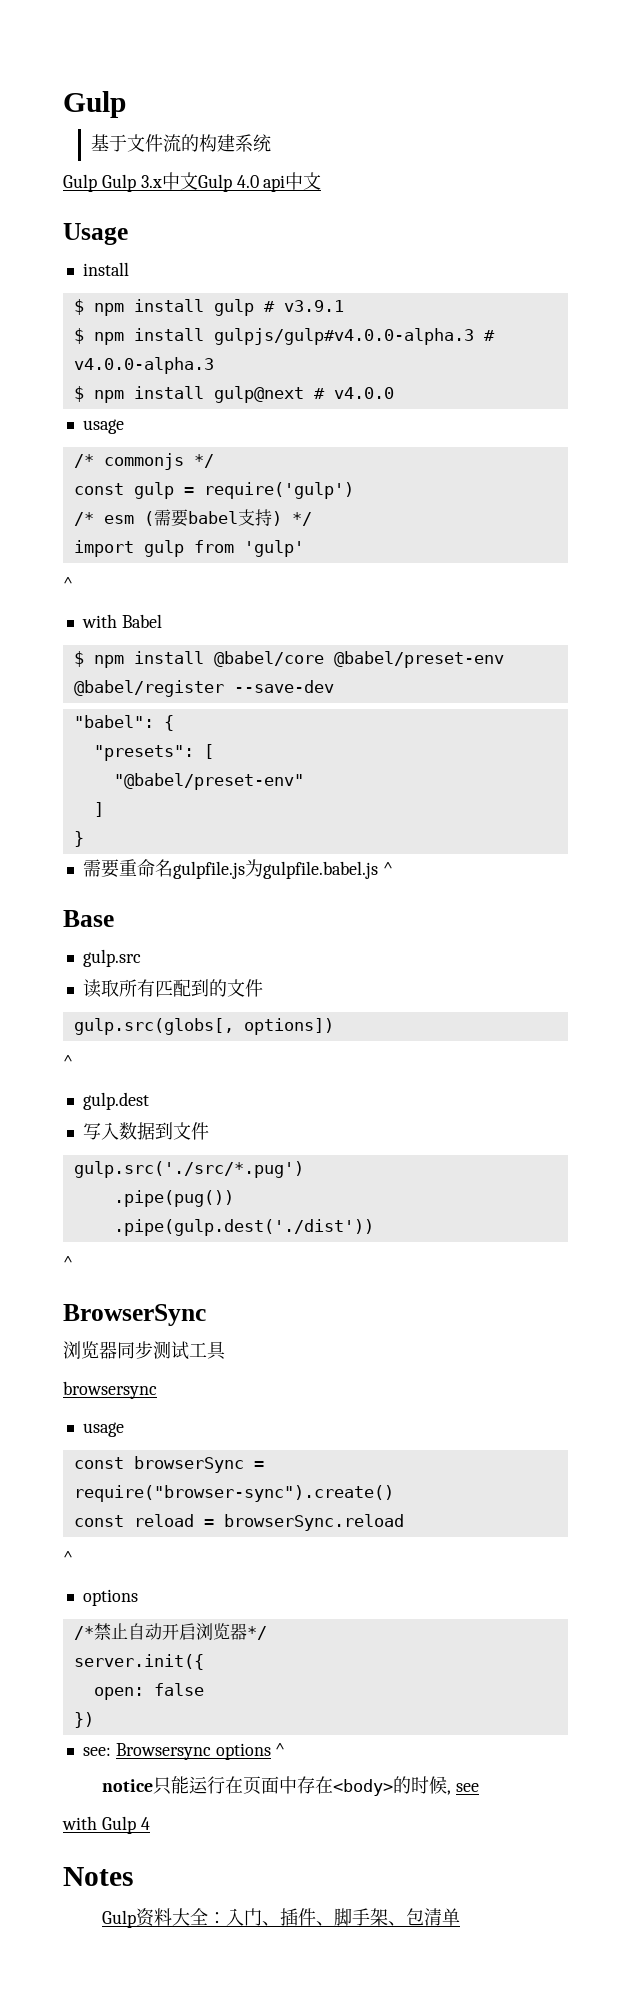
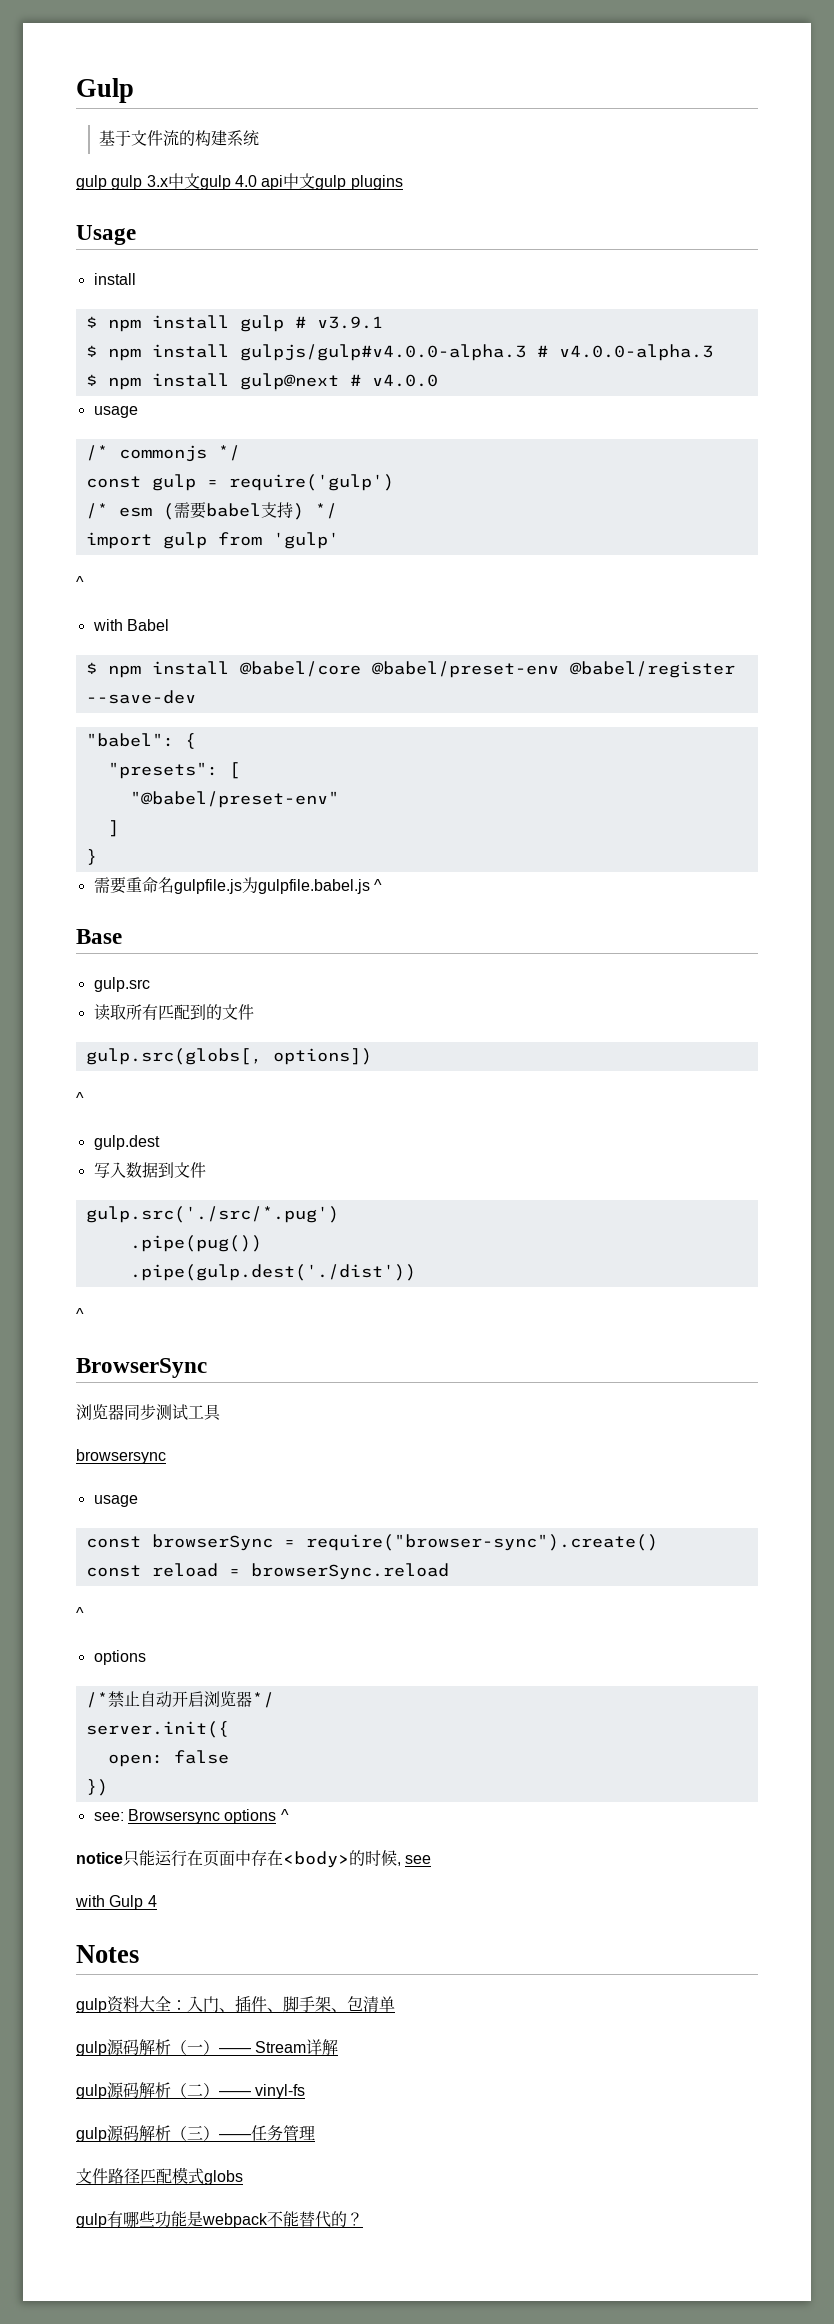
[63,174,136,192] Gulp Gulp -> [76,175,143,190] gulp gulp
[197,174,232,192] Gulp -> [199,175,231,190] gulp
(322, 181) none -> [315,175,403,190] gulp plugins
[102,1910,137,1928] Gulp -> [76,1998,107,2013] gulp
(461, 1917) none -> [76,2039,339,2056] [76,2082,306,2099] [76,2125,315,2142] [76,2167,243,2185] [76,2211,363,2228] // gulp源码解析（一）—— Stream详解 // gulp源码解析（二）—— vinyl-fs // gulp源码解析（三）——任务管理 // 文件路径匹配模式globs // gulp有哪些功能是webpack不能替代的？

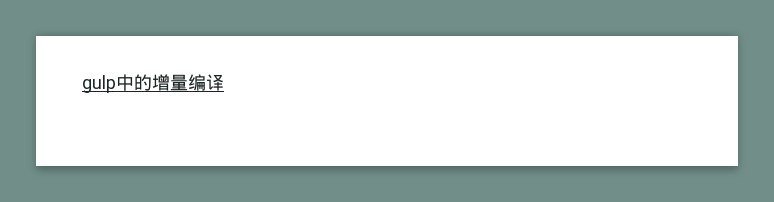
[76,78,134,103] [98,130,259,146] [76,173,403,190] [76,225,136,245] [93,273,136,285] [85,315,383,332] [85,344,713,361] [85,373,438,390] [93,406,138,418] [85,445,240,462] [85,474,394,491] [85,502,337,520] [85,532,339,549] [76,576,84,588] [92,619,169,631] [85,661,735,678] [85,690,196,704] [85,733,196,749] [107,762,240,779] [129,791,339,808] [107,820,119,837] [85,849,97,865] [93,877,382,894] [76,929,122,944] [93,977,150,992] [93,1004,254,1021] [85,1048,372,1065] [76,1092,84,1104] [93,1135,160,1150] [93,1162,206,1178] [85,1206,339,1223] [129,1235,262,1252] [129,1264,416,1281] [76,1308,84,1320] [76,1358,207,1378] [76,1404,221,1421] [76,1449,166,1464] [93,1495,138,1507] [85,1534,658,1551] [85,1563,449,1580] [76,1607,84,1619] [93,1650,146,1665] [85,1691,274,1708] [85,1721,229,1738] [107,1750,229,1767] [85,1779,108,1796] [93,1809,289,1824] [76,1850,432,1868] [75,1895,157,1910] [76,1945,139,1963] [76,1995,395,2013] [76,2039,339,2056] [76,2082,306,2099] [76,2125,315,2142] [76,2167,243,2185] [76,2211,363,2228] Gulp // 基于文件流的构建系统 // gulp gulp 3.x中文gulp 4.0 api中文gulp plugins // Usage // install // $ npm install gulp # v3.9.1 // $ npm install gulpjs/gulp#v4.0.0-alpha.3 # v4.0.0-alpha.3 // $ npm install gulp@next # v4.0.0 // usage // /* commonjs */ // const gulp = require('gulp') // /* esm (需要babel支持) */ // import gulp from 'gulp' // ^ // with Babel // $ npm install @babel/core @babel/preset-env @babel/register --save-dev // "babel": { // "presets": [ // "@babel/preset-env" // ] // } // 需要重命名gulpfile.js为gulpfile.babel.js ^ // Base // gulp.src // 读取所有匹配到的文件 // gulp.src(globs[, options]) // ^ // gulp.dest // 写入数据到文件 // gulp.src('./src/*.pug') // .pipe(pug()) // .pipe(gulp.dest('./dist')) // ^ // BrowserSync // 浏览器同步测试工具 // browsersync // usage // const browserSync = require("browser-sync").create() // const reload = browserSync.reload // ^ // options // /*禁止自动开启浏览器*/ // server.init({ // open: false // }) // see: Browsersync options ^ // notice只能运行在页面中存在<body>的时候, see // with Gulp 4 // Notes // gulp资料大全：入门、插件、脚手架、包清单 // gulp源码解析（一）—— Stream详解 // gulp源码解析（二）—— vinyl-fs // gulp源码解析（三）——任务管理 // 文件路径匹配模式globs // gulp有哪些功能是webpack不能替代的？ -> [82,74,224,93] gulp中的增量编译

